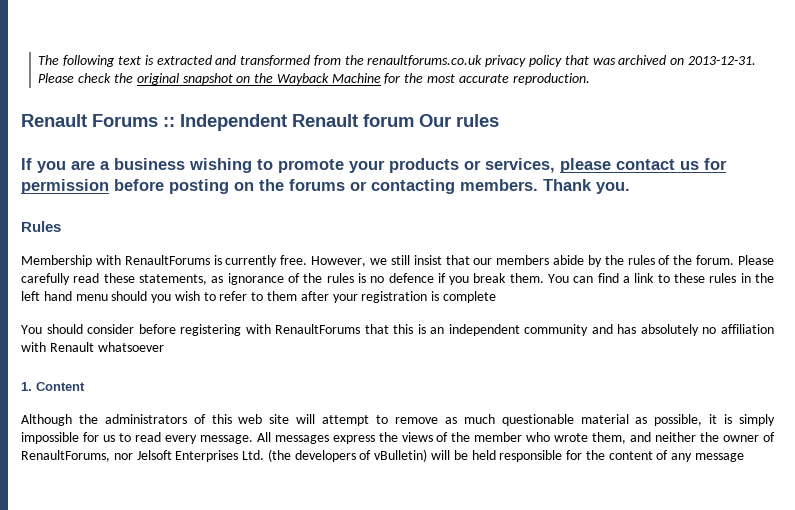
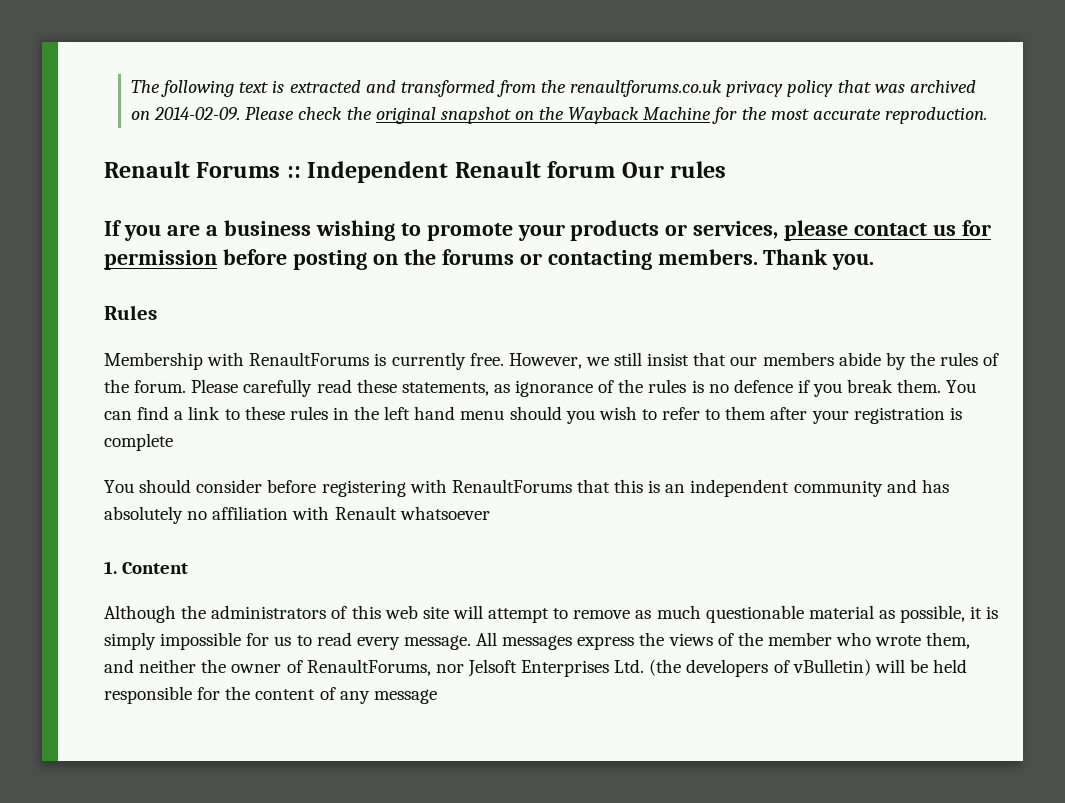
[687,56,756,65] 2013-12-31. -> [154,107,241,120] 2014-02-09.

